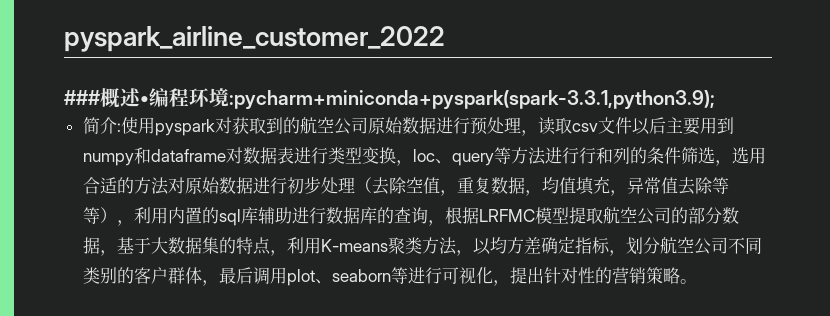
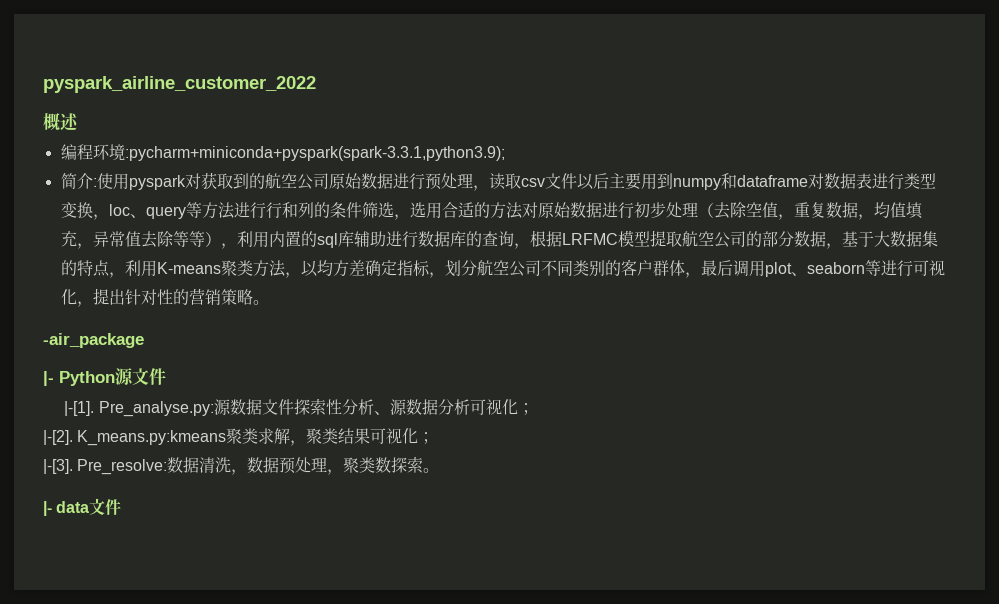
[64,90,100,105] ### -> (316, 84) none
[140,96,149,105] • -> (79, 122) //
(697, 281) none -> [43,333,144,348] [43,368,166,386] [64,398,534,417] [43,428,435,446] [43,456,440,475] [43,498,122,516] // -air_package // |- Python源文件 // |-[1]. Pre_analyse.py:源数据文件探索性分析、源数据分析可视化； // |-[2]. K_means.py:kmeans聚类求解，聚类结果可视化； // |-[3]. Pre_resolve:数据清洗，数据预处理，聚类数探索。 // |- data文件

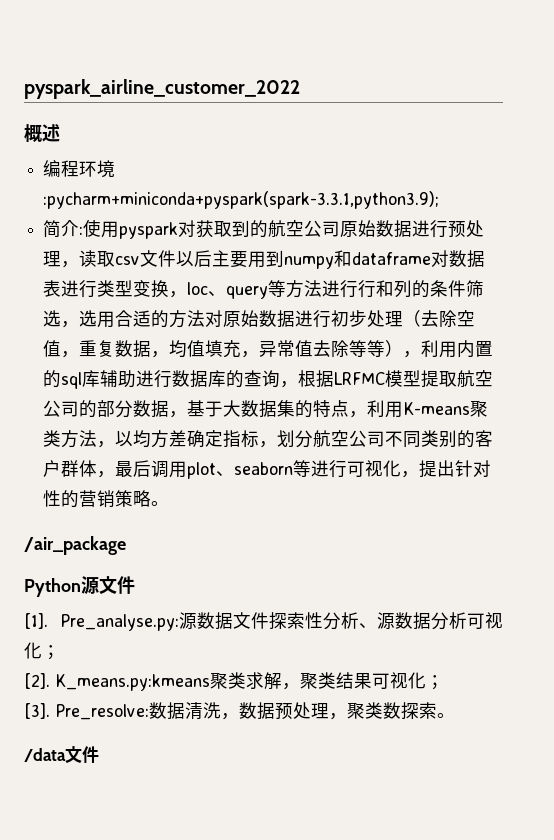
[43,333,144,348] [43,371,54,386] -air_package // |- -> [24,536,126,555] /air_package //
[64,401,95,416] |-[1]. -> [24,613,48,629] [1].
[43,430,73,445] |-[2]. -> [24,673,50,689] [2].
[43,459,73,474] |-[3]. -> [24,703,50,719] [3].
[43,501,90,516] |- data -> [24,748,66,762] /data

